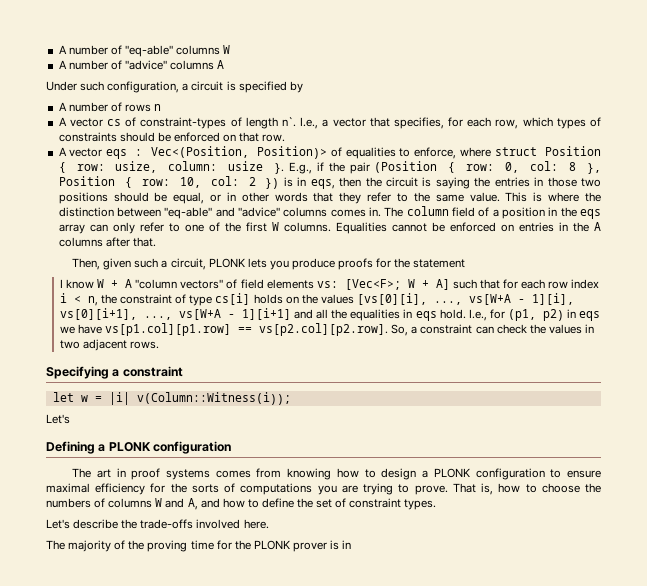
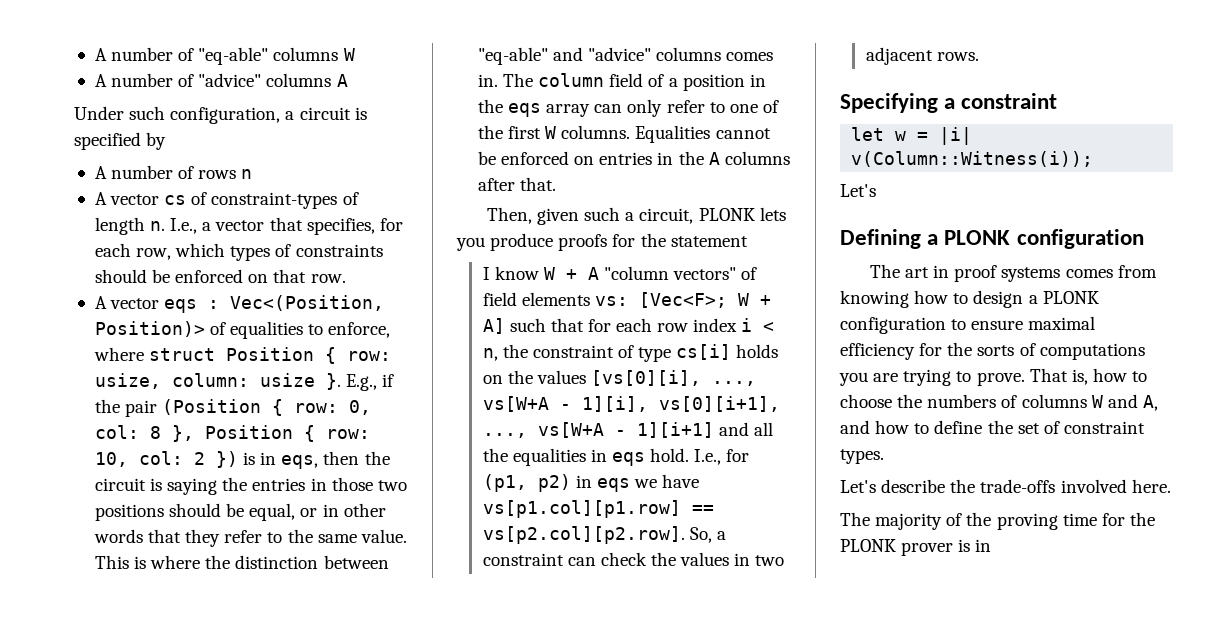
[281,117,296,127] n`. -> [150,221,166,231] n.

